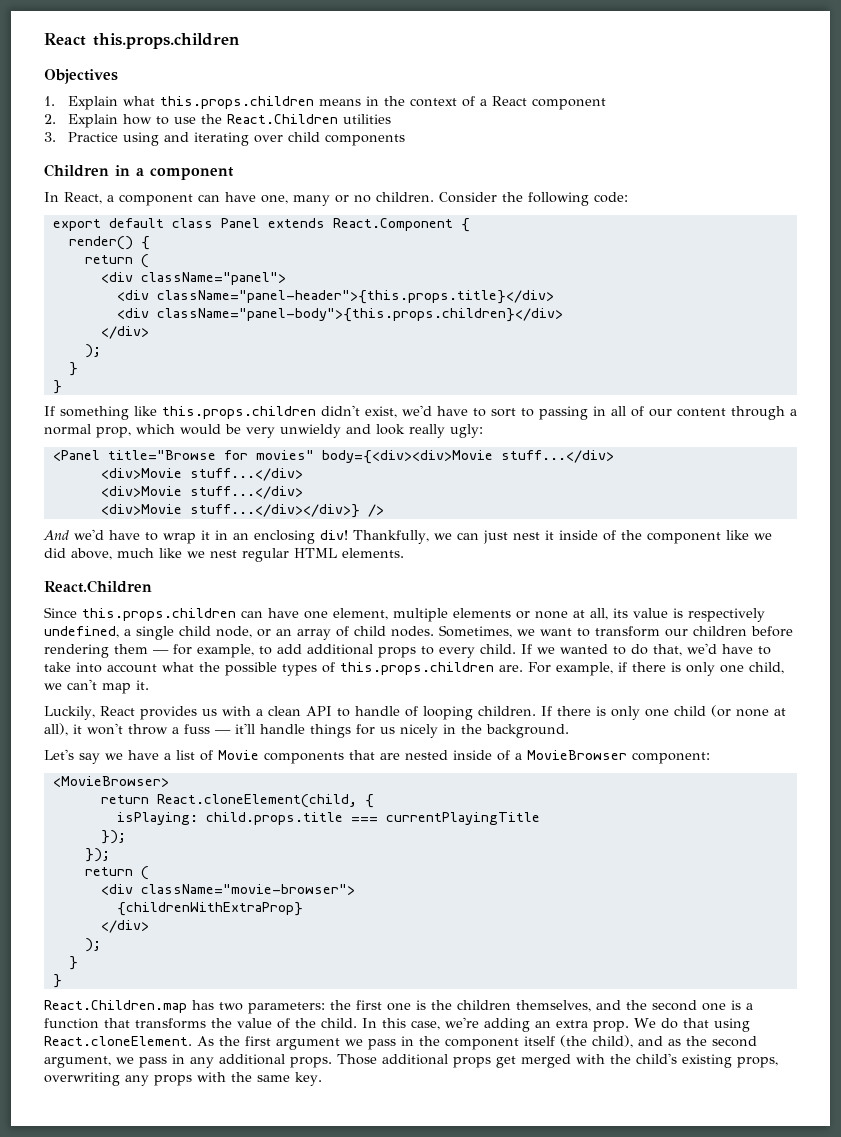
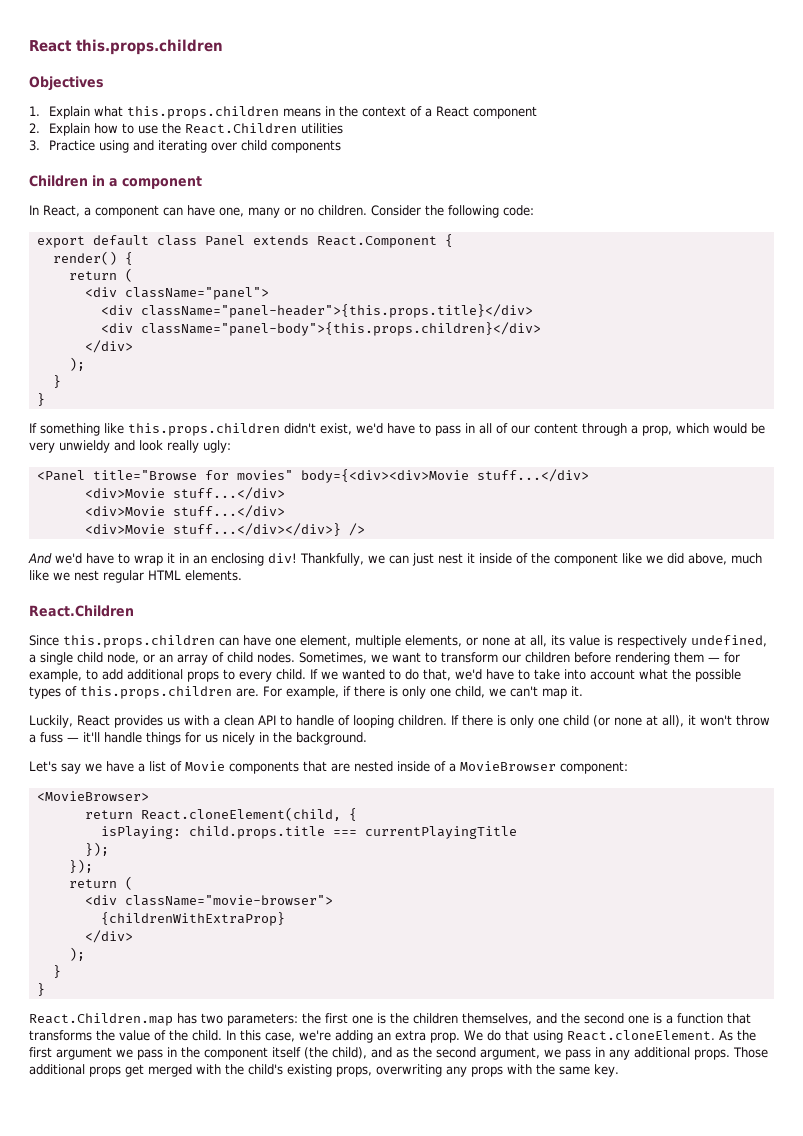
[491,406,588,420] sort to passing -> [435,425,461,436] pass
[44,424,91,435] normal -> (638, 429) none
[453,608,511,618] elements -> [405,635,462,647] elements,

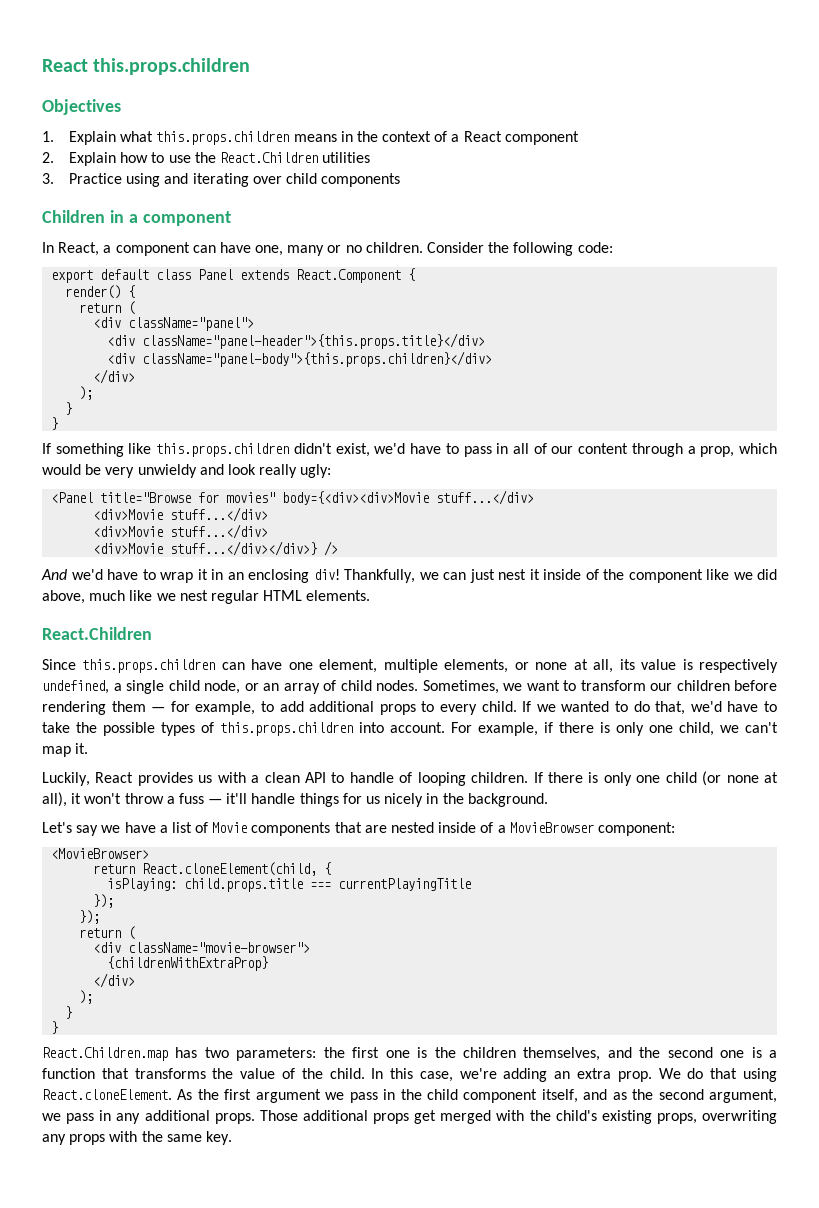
[564,669,668,680] into account what -> (70, 727) none
[236,688,259,697] are. -> [359,722,445,733] into account.
[204,1047,367,1060] component itself (the child), -> [426,1089,578,1103] child component itself,

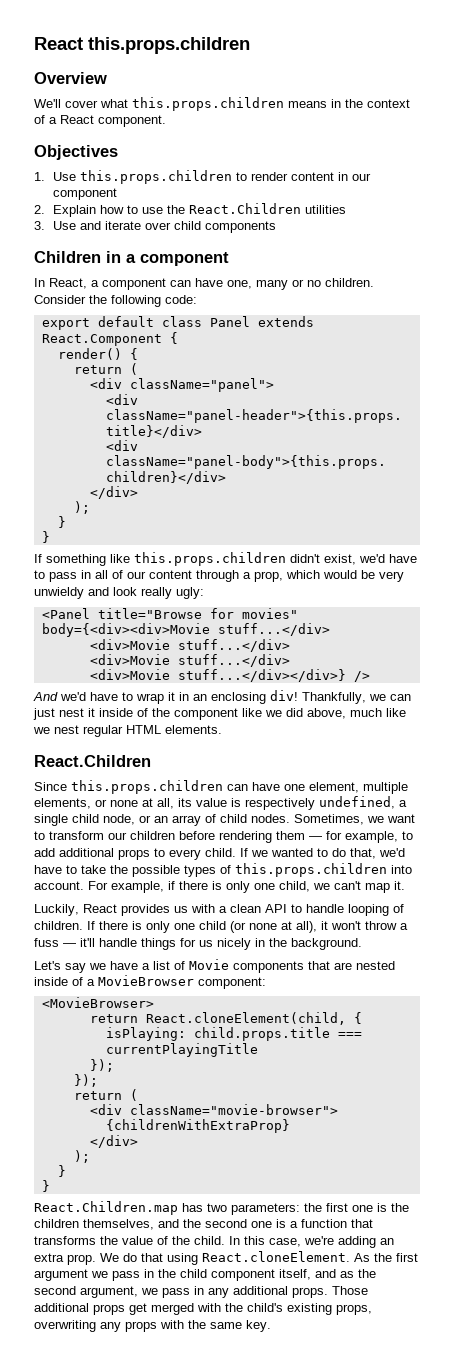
[42,99,121,115] [42,131,117,145] Objectives // 1. Explain -> [34,72,107,84] [34,99,98,108] Overview // We'll cover
(502, 136) none -> [98,115,166,127] [34,145,118,160] [34,170,371,184] component. // Objectives // 1. Use this.props.children to render content in our
[69,173,249,187] Practice using and iterating -> [52,221,141,230] Use and iterate
[399,772,466,786] of looping -> [348,904,404,916] looping of

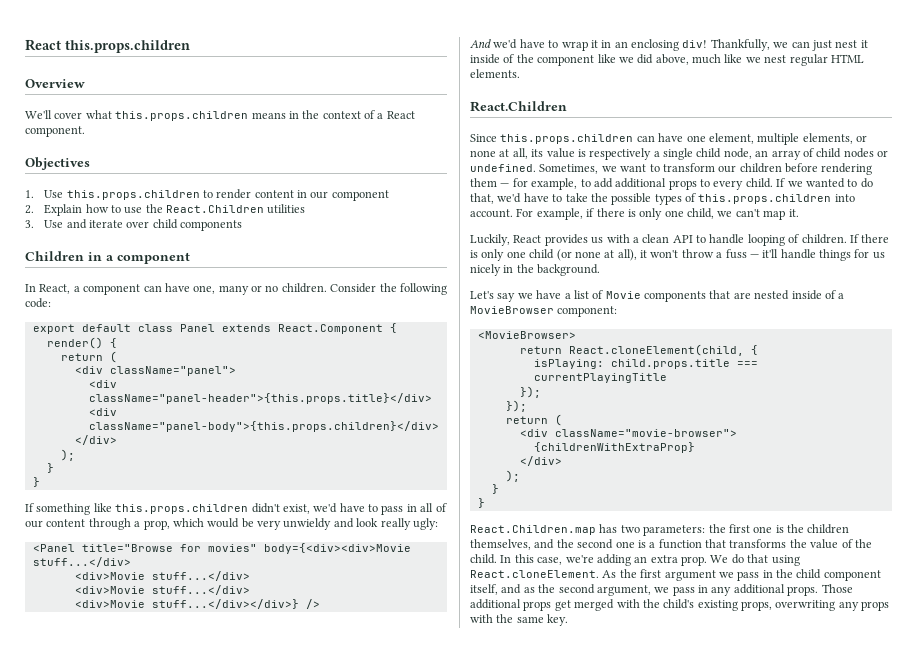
[319,796,395,809] undefined, -> (652, 154) none
[139,815,151,823] or -> (752, 153) none
[251,814,290,823] nodes. -> [843,148,888,158] [470,164,536,172] nodes or undefined.

